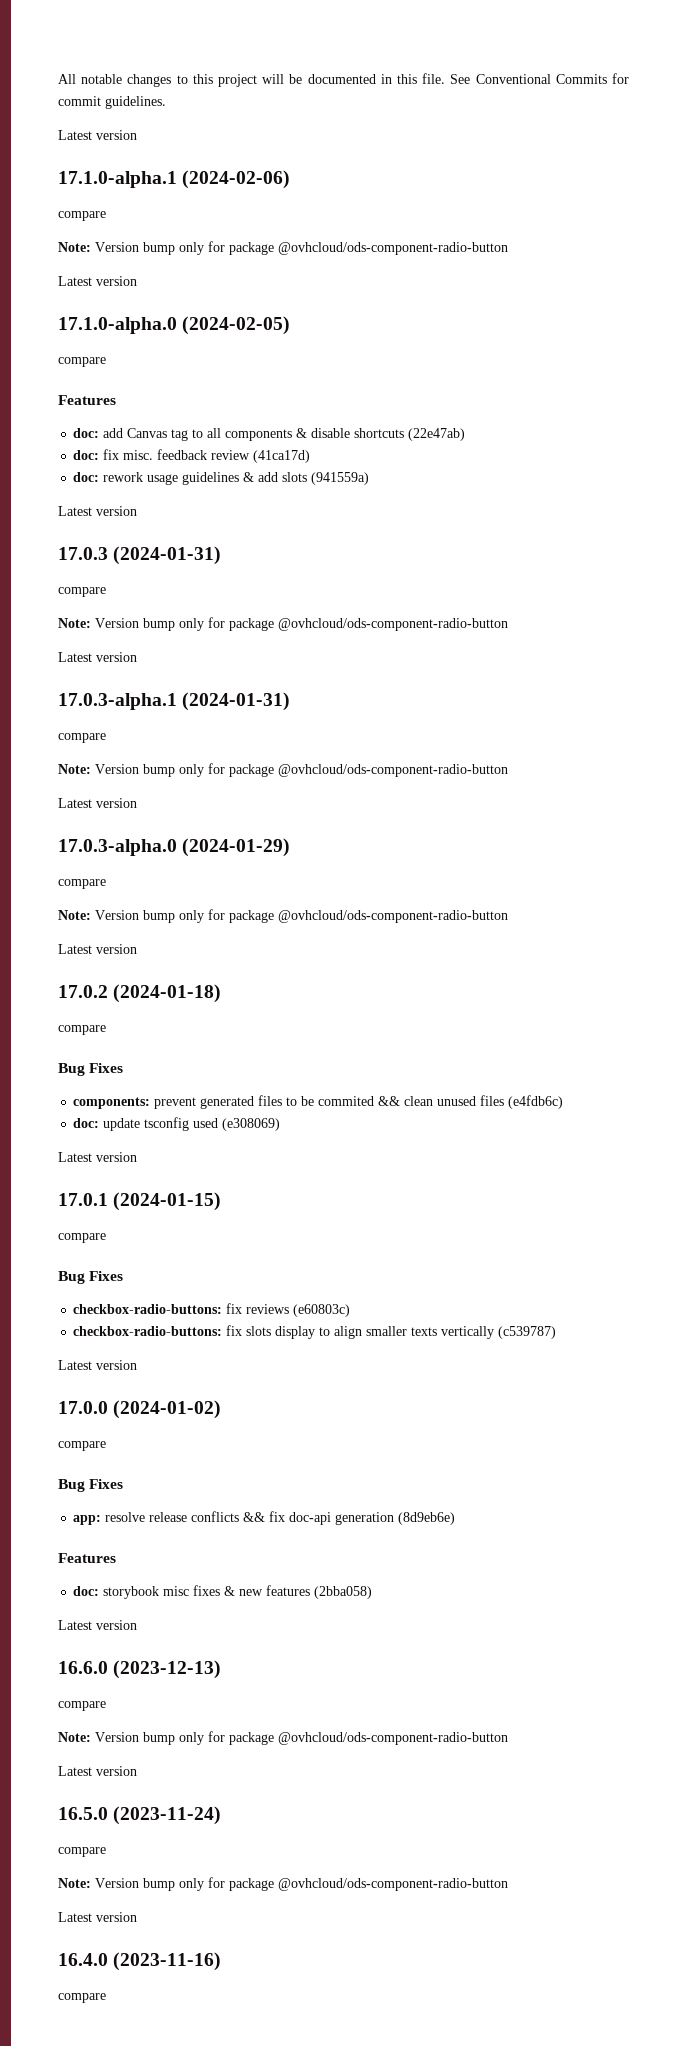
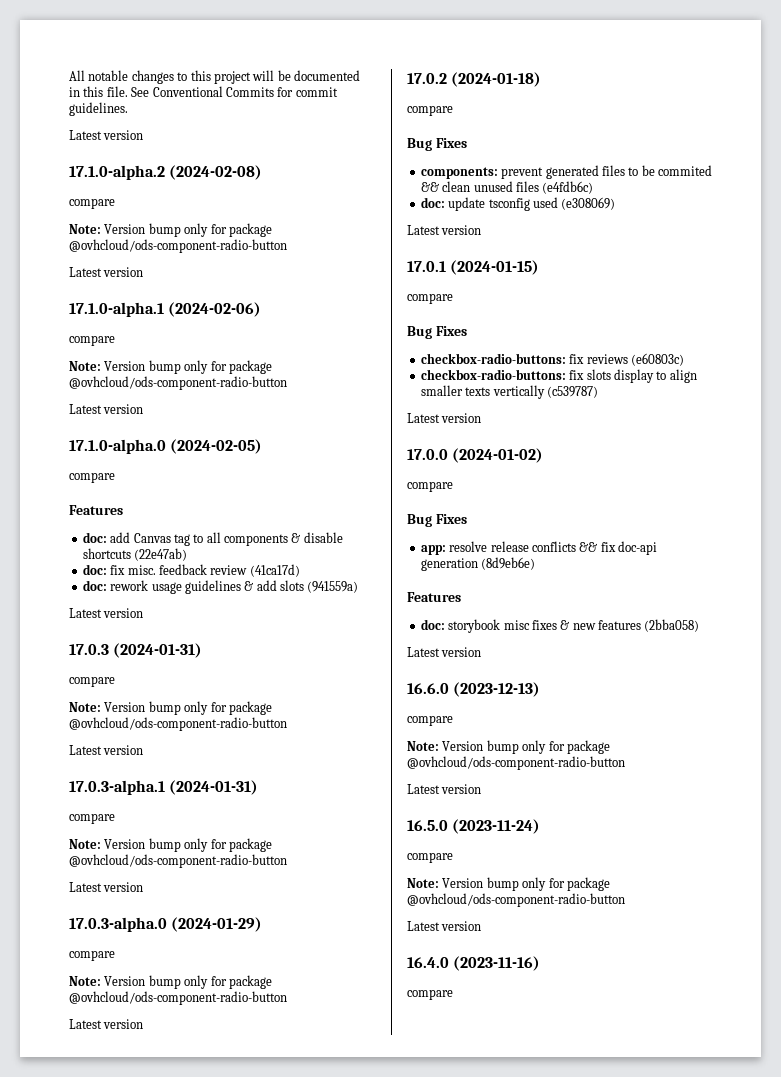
(137, 135) none -> [69,165,263,180] [69,198,115,209] [69,223,272,237] [69,239,287,253] [69,267,144,277] // 17.1.0-alpha.2 (2024-02-08) // compare // Note: Version bump only for package @ovhcloud/ods-component-radio-button // Latest version

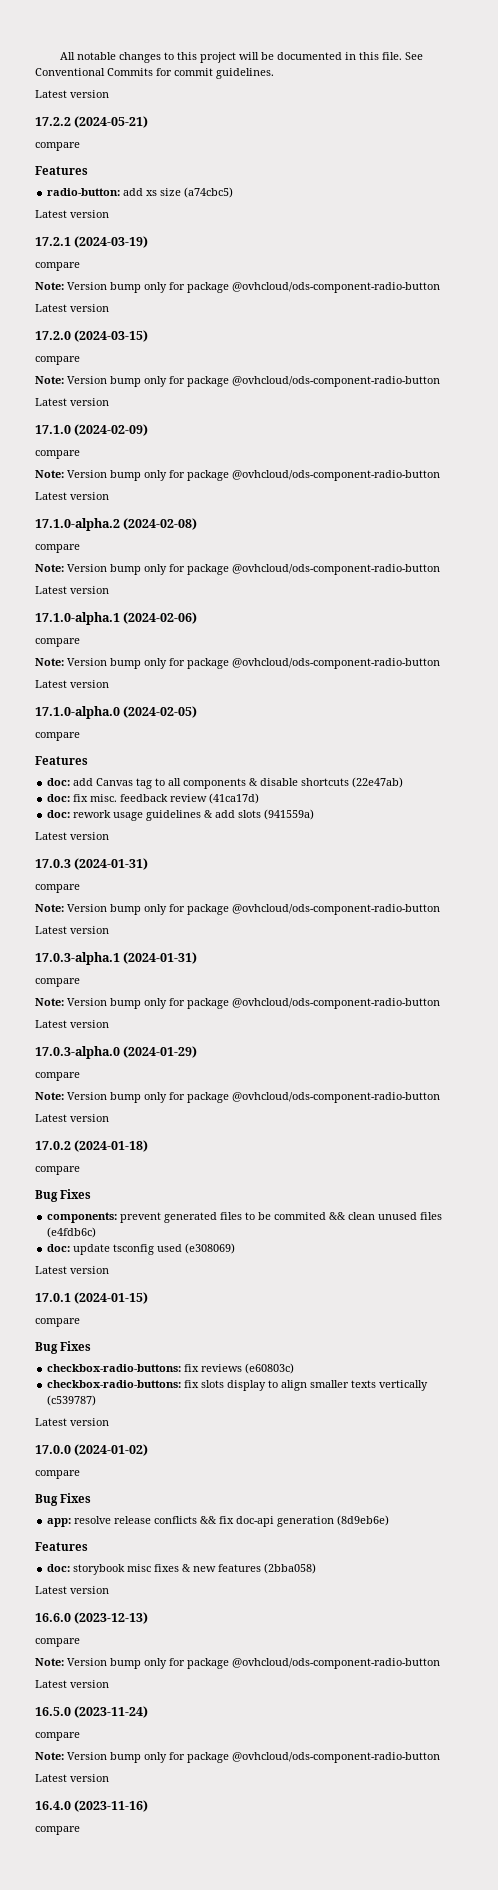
(144, 135) none -> [35,116,149,128] [35,142,80,151] [35,166,88,175] [47,187,234,198] [35,210,109,218] [35,236,149,248] [35,262,80,271] [35,282,440,293] [35,304,109,312] [35,330,149,342] [35,356,80,365] [35,376,440,387] [35,398,109,406] [35,424,149,436] [35,450,80,459] [35,470,440,481] [35,492,109,500] // 17.2.2 (2024-05-21) // compare // Features // radio-button: add xs size (a74cbc5) // Latest version // 17.2.1 (2024-03-19) // compare // Note: Version bump only for package @ovhcloud/ods-component-radio-button // Latest version // 17.2.0 (2024-03-15) // compare // Note: Version bump only for package @ovhcloud/ods-component-radio-button // Latest version // 17.1.0 (2024-02-09) // compare // Note: Version bump only for package @ovhcloud/ods-component-radio-button // Latest version

